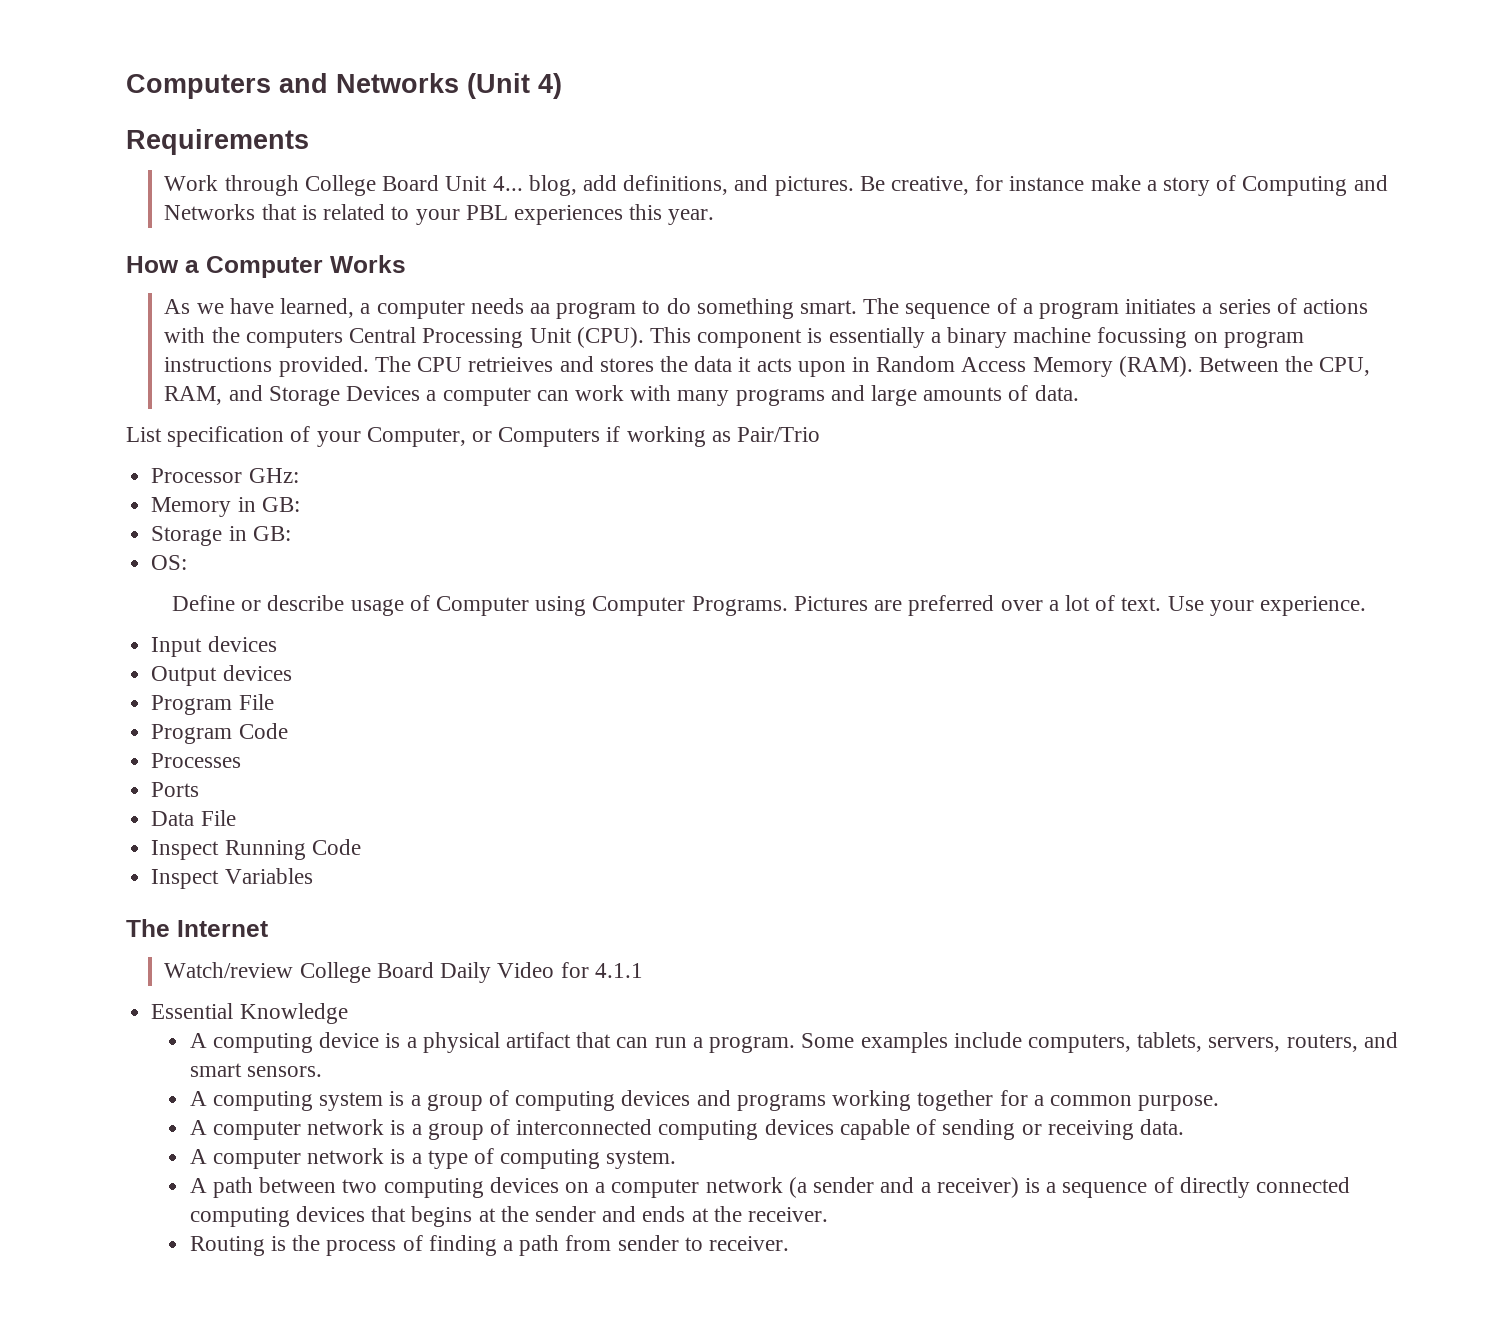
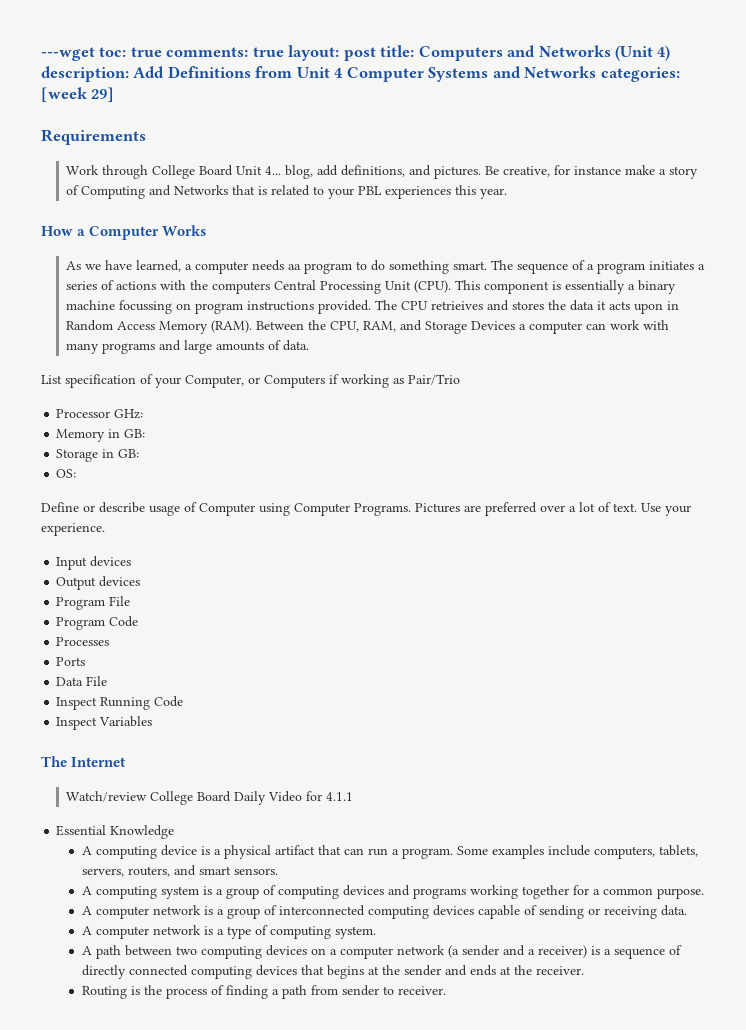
(126, 86) none -> [41,45,415,61] ---wget toc: true comments: true layout: post title:
(562, 86) none -> [41,66,680,82] [41,87,115,102] description: Add Definitions from Unit 4 Computer Systems and Networks categories: [week 29]

